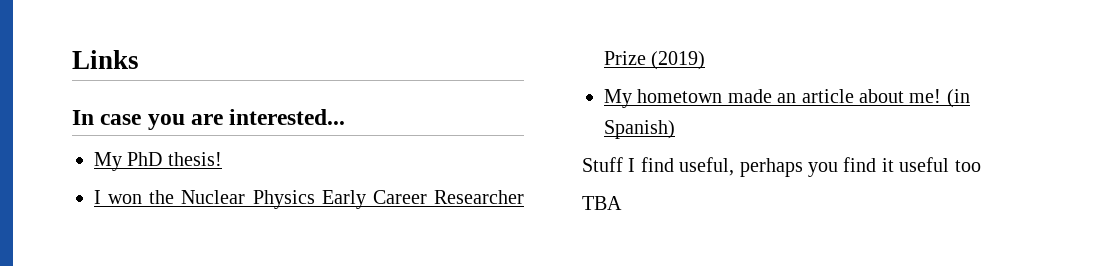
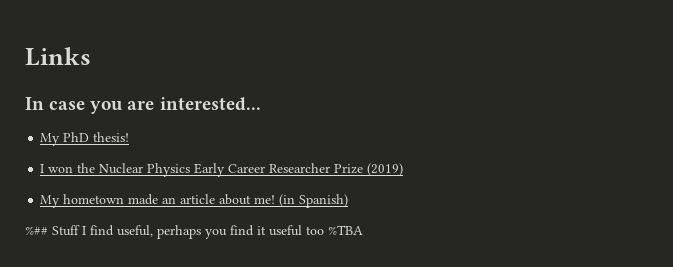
(675, 129) none -> [25,226,48,235] %##
[582,196,622,210] // TBA -> [328,225,363,235] %TBA

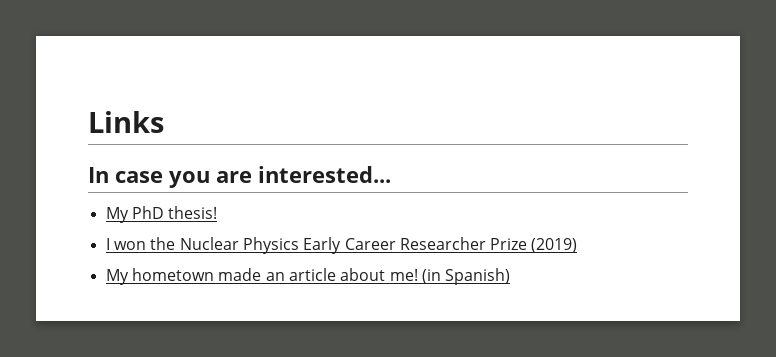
[25,225,363,239] // %## Stuff I find useful, perhaps you find it useful too %TBA -> (511, 276) none

